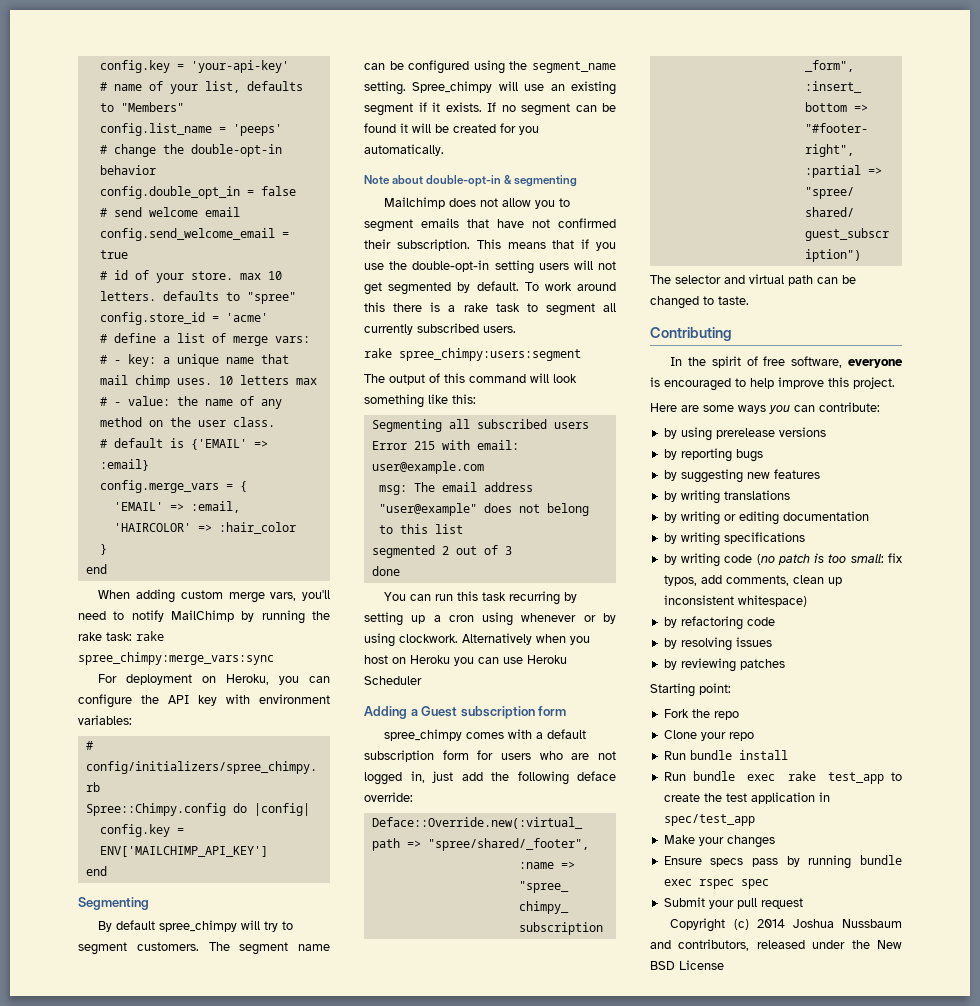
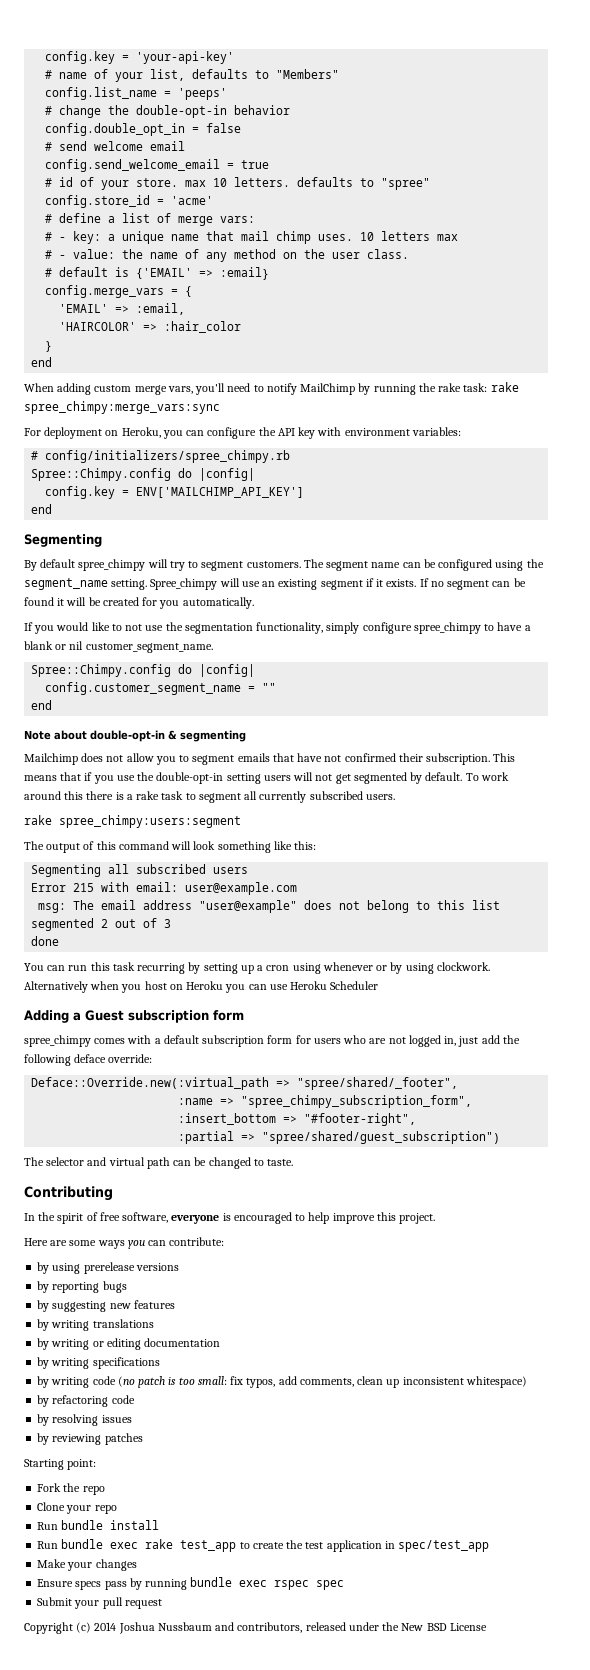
(444, 150) none -> [24,622,531,634] [24,641,213,653] [31,664,256,677] [45,682,277,695] [31,700,53,710] // If you would like to not use the segmentation functionality, simply configure spree_chimpy to have a blank or nil customer_segment_name. // Spree::Chimpy.config do |config| // config.customer_segment_name = "" // end

